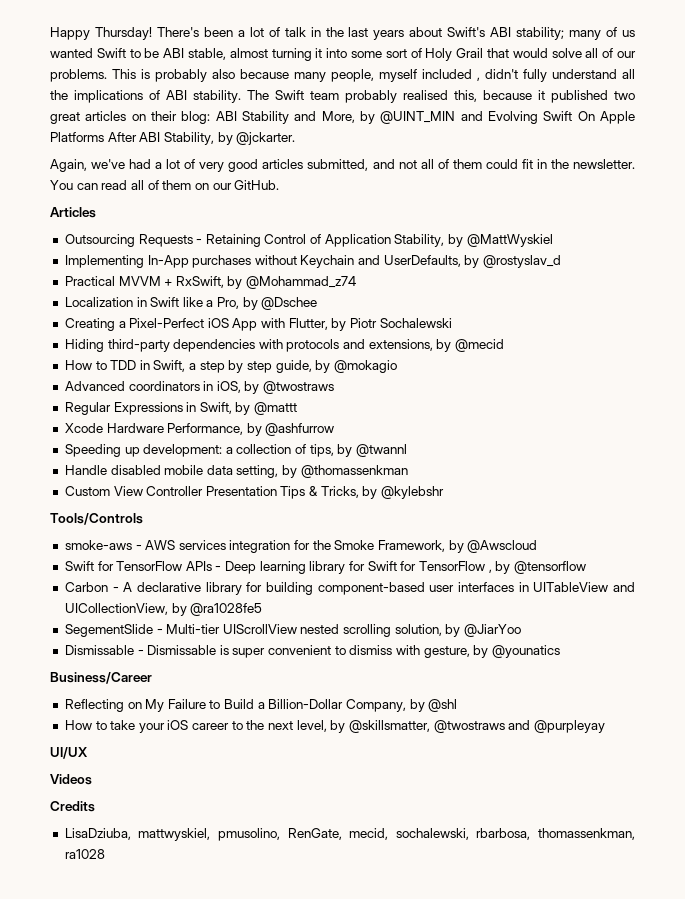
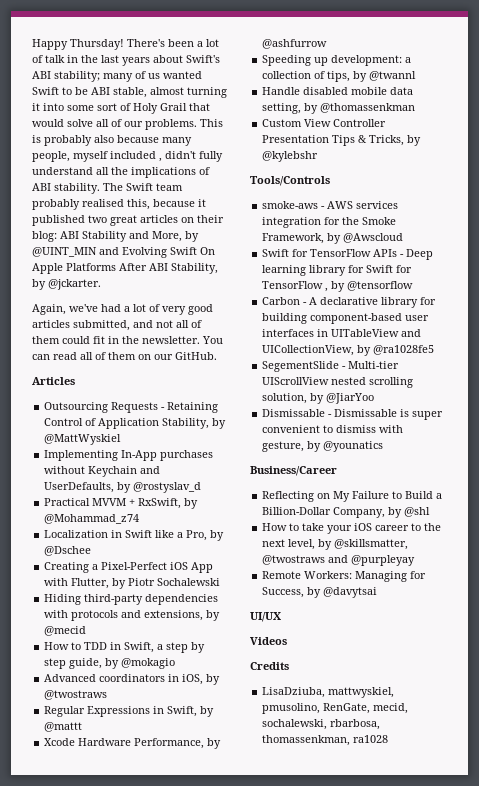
(605, 726) none -> [262,571,427,582] [262,587,378,598] // Remote Workers: Managing for Success, by @davytsai

